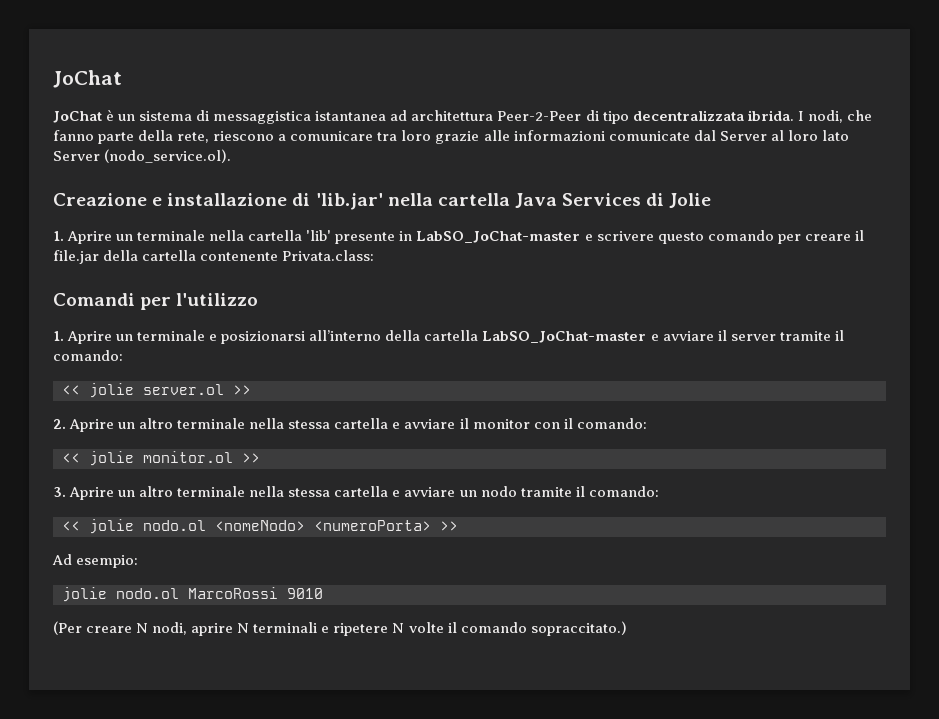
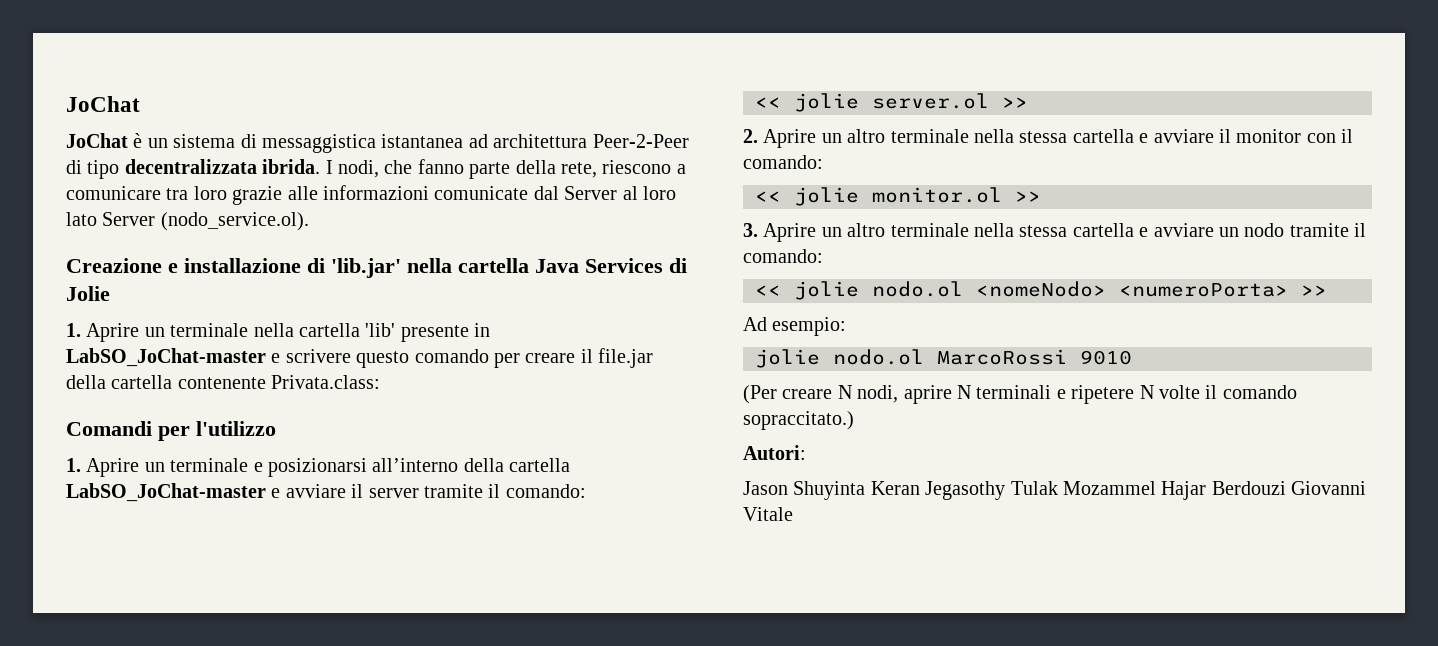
(627, 628) none -> [743,445,806,460] [743,481,1367,500] [743,507,793,521] // Autori: // Jason Shuyinta Keran Jegasothy Tulak Mozammel Hajar Berdouzi Giovanni Vitale

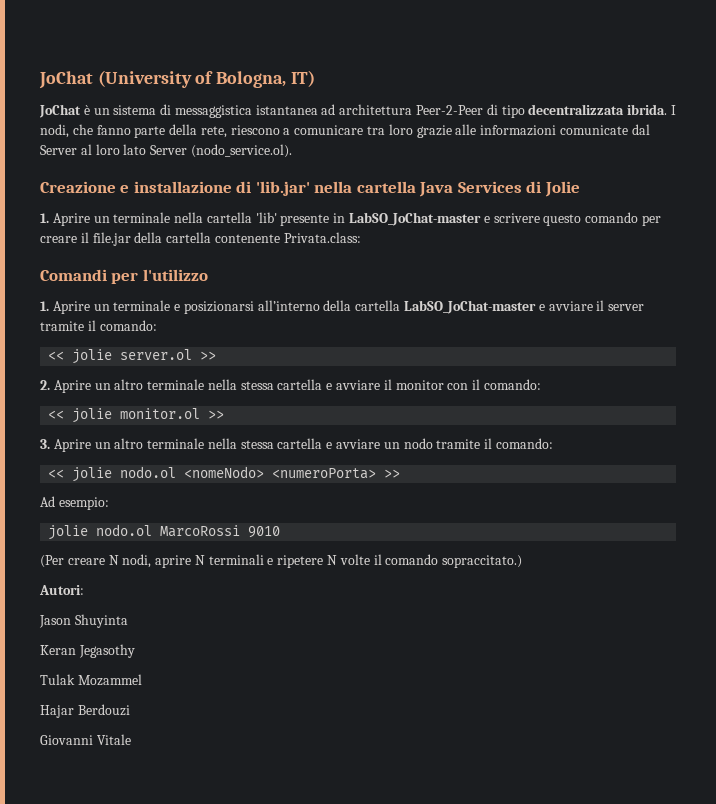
[66,96,140,112] JoChat -> [39,70,315,89] JoChat (University of Bologna, IT)
(866, 490) none -> (128, 621) //
(1006, 490) none -> (135, 651) //
(1156, 488) none -> (142, 680) //
(1286, 488) none -> (130, 710) //

